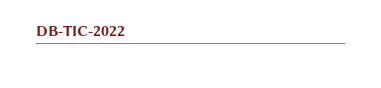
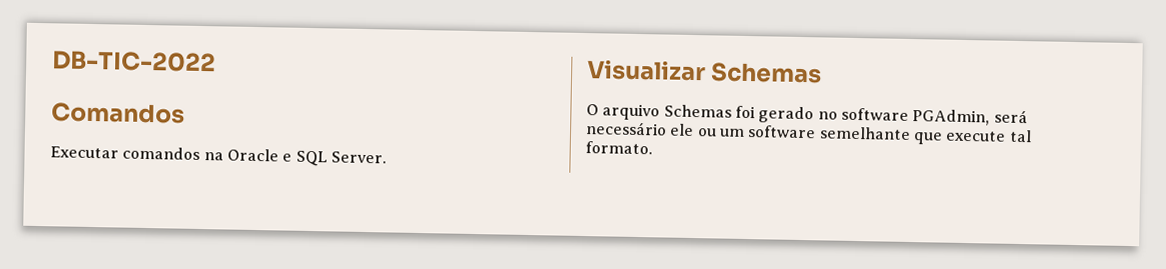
(125, 31) none -> [51,102,185,124] [50,146,387,167] [587,59,823,84] [586,103,1028,126] [586,121,1032,145] [585,141,653,155] // Comandos // Executar comandos na Oracle e SQL Server. // Visualizar Schemas // O arquivo Schemas foi gerado no software PGAdmin, será necessário ele ou um software semelhante que execute tal formato.

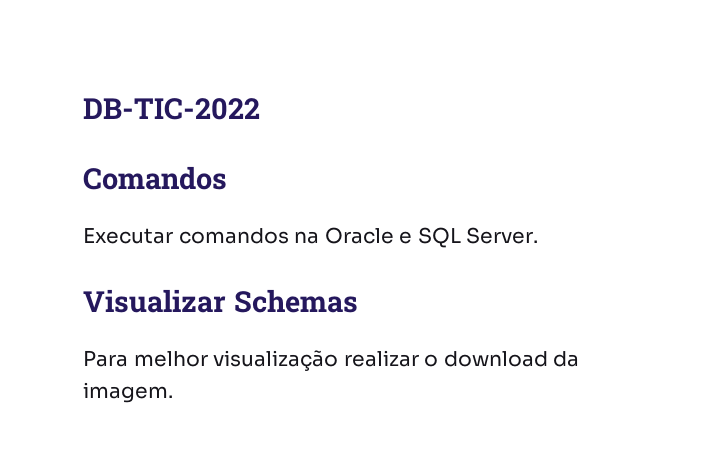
[586,103,1028,126] [586,121,1032,145] [585,141,653,155] O arquivo Schemas foi gerado no software PGAdmin, será necessário ele ou um software semelhante que execute tal formato. -> [83,350,580,371] [83,382,173,403] Para melhor visualização realizar o download da imagem.

